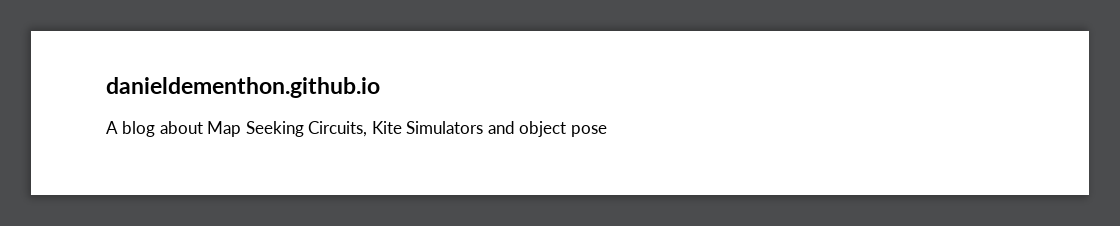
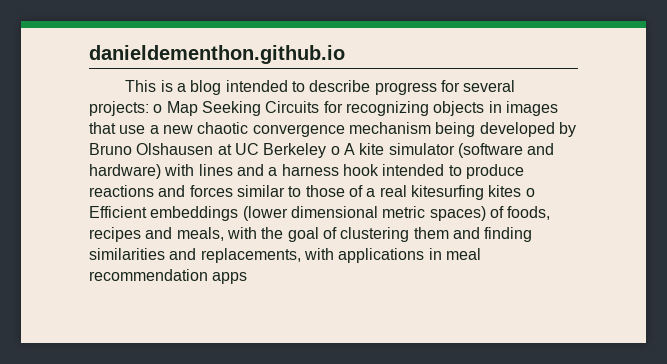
[106,121,607,137] A blog about Map Seeking Circuits, Kite Simulators and object pose -> [125,80,516,95] [89,101,558,116] [89,122,576,137] [89,143,555,158] [89,164,524,179] [89,185,535,200] [89,206,551,221] [89,227,533,242] [89,248,481,263] [89,269,248,284] This is a blog intended to describe progress for several projects: o Map Seeking Circuits for recognizing objects in images that use a new chaotic convergence mechanism being developed by Bruno Olshausen at UC Berkeley o A kite simulator (software and hardware) with lines and a harness hook intended to produce reactions and forces similar to those of a real kitesurfing kites o Efficient embeddings (lower dimensional metric spaces) of foods, recipes and meals, with the goal of clustering them and finding similarities and replacements, with applications in meal recommendation apps

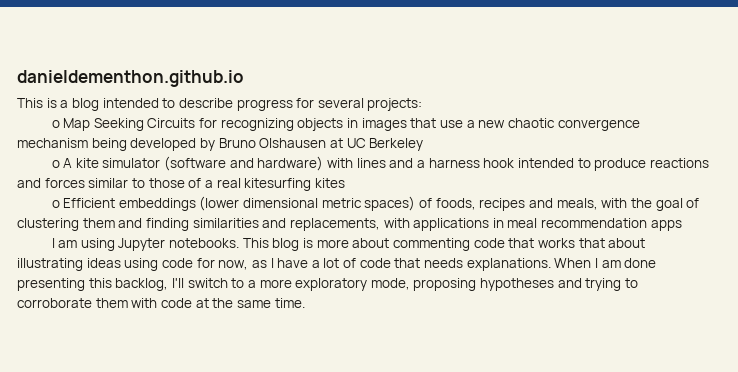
(149, 108) none -> (423, 104) //
(327, 150) none -> (424, 144) //
(522, 191) none -> (345, 183) //
(248, 278) none -> [51,238,646,251] [17,258,657,271] [17,278,639,291] [17,298,305,308] // I am using Jupyter notebooks. This blog is more about commenting code that works that about illustrating ideas using code for now, as I have a lot of code that needs explanations. When I am done presenting this backlog, I'll switch to a more exploratory mode, proposing hypotheses and trying to corroborate them with code at the same time.

